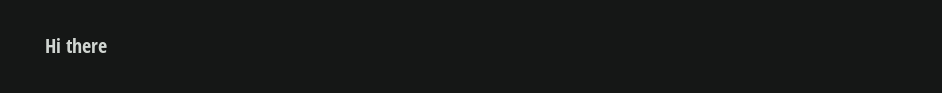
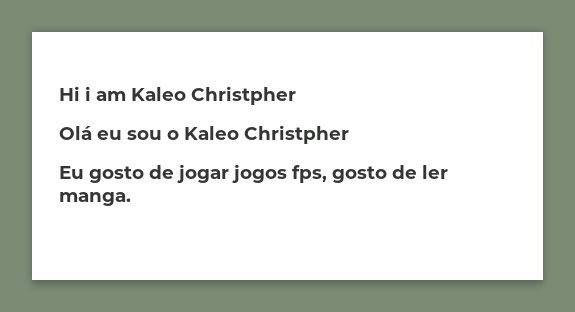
[66,38,108,53] there -> [85,86,296,105] [59,125,349,144] [59,164,448,183] [59,192,131,206] i am Kaleo Christpher // Olá eu sou o Kaleo Christpher // Eu gosto de jogar jogos fps, gosto de ler manga.

